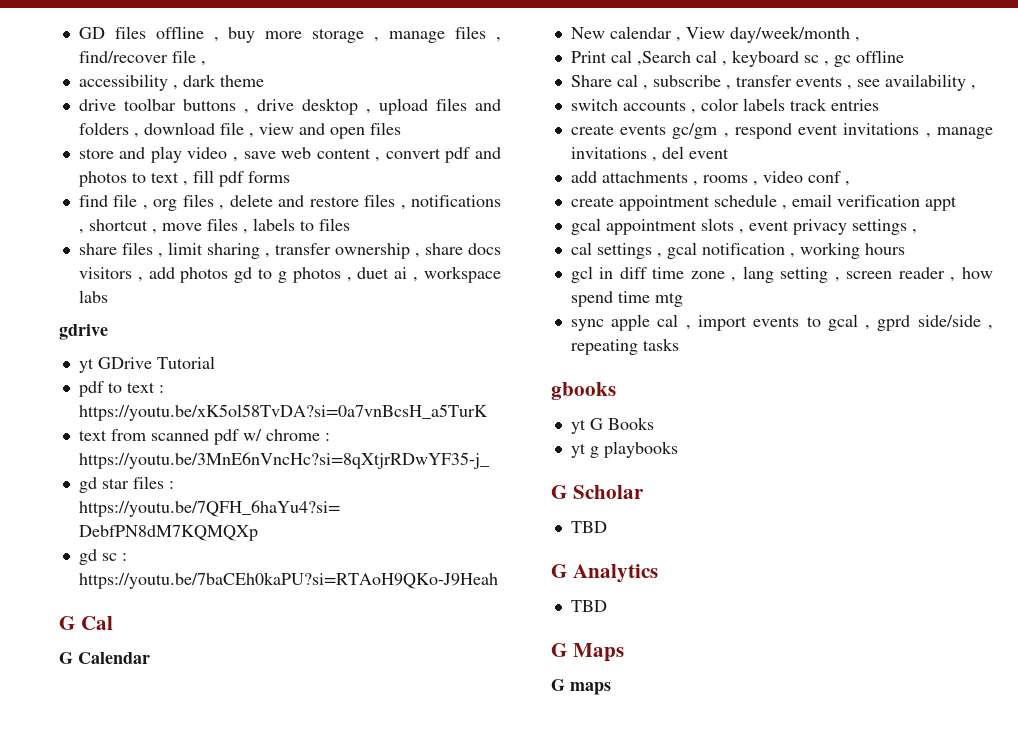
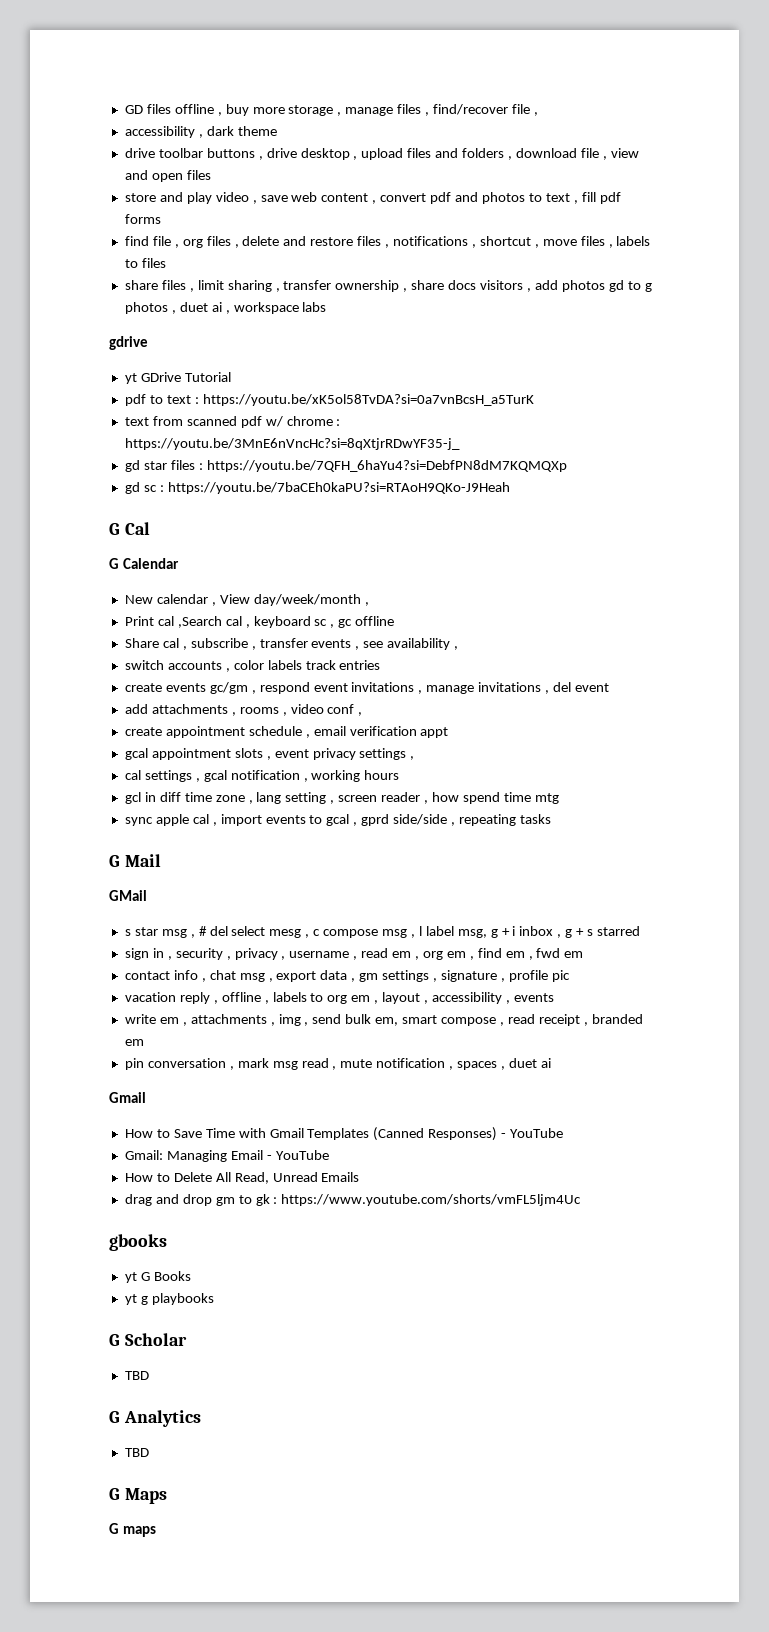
(679, 344) none -> [109,854,161,867] [109,890,147,901] [124,926,640,938] [124,948,584,960] [124,970,570,982] [124,992,554,1004] [124,1014,643,1026] [124,1039,144,1046] [124,1058,551,1070] [109,1092,146,1103] [124,1127,564,1141] [124,1150,329,1162] [124,1172,360,1184] [124,1194,582,1206] // G Mail // GMail // s star msg , # del select mesg , c compose msg , l label msg, g + i inbox , g + s starred // sign in , security , privacy , username , read em , org em , find em , fwd em // contact info , chat msg , export data , gm settings , signature , profile pic // vacation reply , offline , labels to org em , layout , accessibility , events // write em , attachments , img , send bulk em, smart compose , read receipt , branded em // pin conversation , mark msg read , mute notification , spaces , duet ai // Gmail // How to Save Time with Gmail Templates (Canned Responses) - YouTube // Gmail: Managing Email - YouTube // How to Delete All Read, Unread Emails // drag and drop gm to gk : https://www.youtube.com/shorts/vmFL5ljm4Uc

